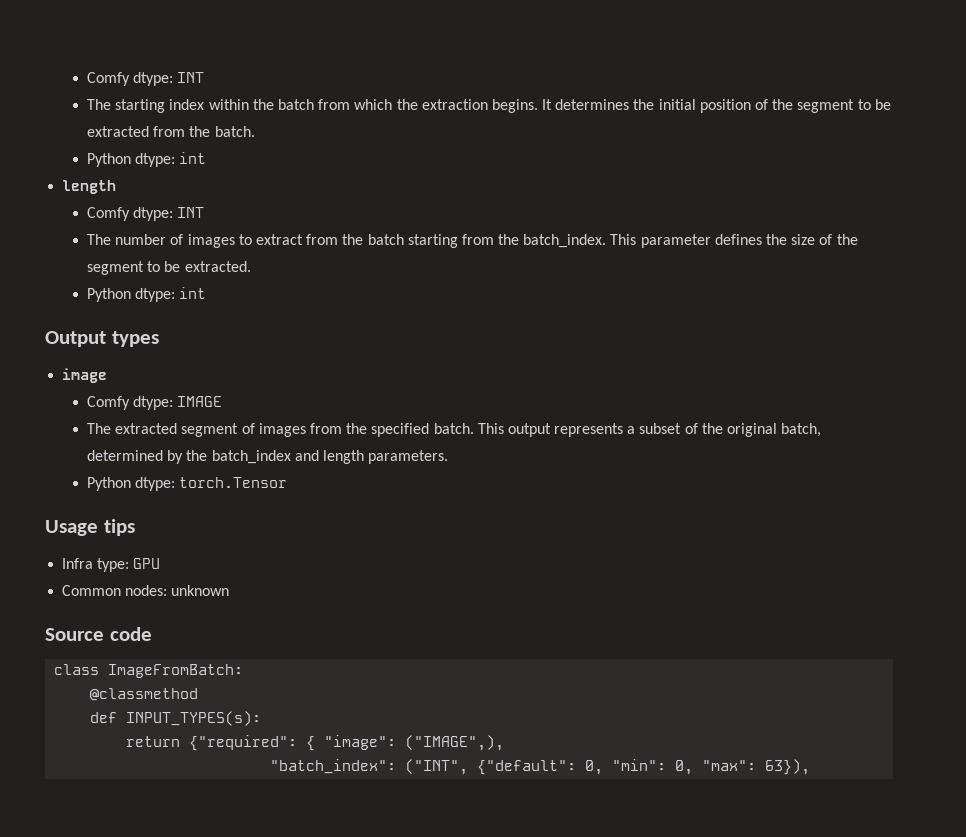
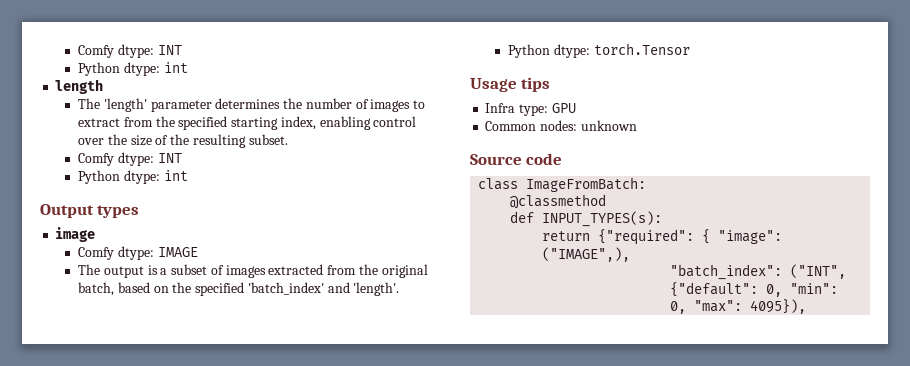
[87,72,205,86] [87,99,891,113] [87,126,255,137] Comfy dtype: INT // The starting index within the batch from which the extraction begins. It determines the initial position of the segment to be extracted from the batch. -> [78,44,182,58] Comfy dtype: INT
[87,207,205,221] [87,234,112,245] Comfy dtype: INT // The -> [78,98,303,112] The 'length' parameter determines the
[367,234,858,248] [87,261,251,275] batch starting from the batch_index. This parameter defines the size of the segment to be extracted. -> [178,116,417,130] [78,134,288,148] [78,152,182,166] specified starting index, enabling control over the size of the resulting subset. // Comfy dtype: INT
[115,423,822,437] [87,450,449,464] extracted segment of images from the specified batch. This output represents a subset of the original batch, determined by the batch_index and length parameters. -> [103,264,428,278] [78,282,400,296] output is a subset of images extracted from the original batch, based on the specified 'batch_index' and 'length'.
[765,759,811,775] 63}), -> [750,299,807,314] 4095}),

